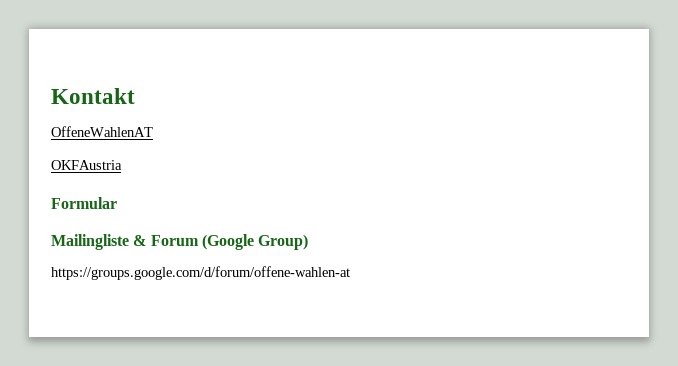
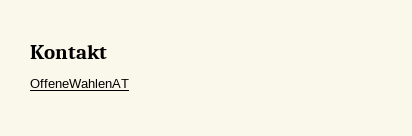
[51,160,122,170] [51,197,117,209] [51,234,309,250] [51,266,350,280] // OKFAustria // Formular // Mailingliste & Forum (Google Group) // https://groups.google.com/d/forum/offene-wahlen-at -> (129, 83) none

